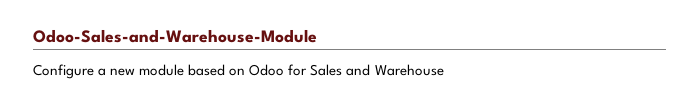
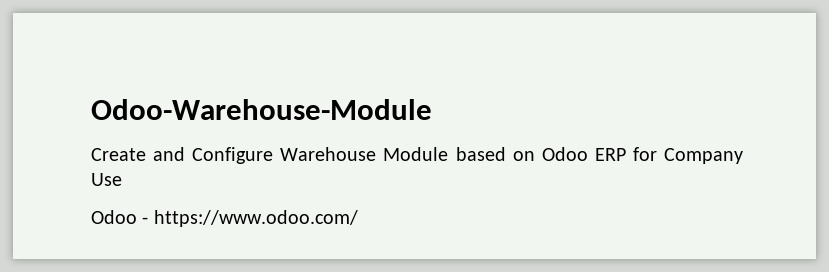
[33,29,317,43] [33,64,444,79] Odoo-Sales-and-Warehouse-Module // Configure a new module based on Odoo for Sales and Warehouse -> [91,99,432,120] [91,147,744,164] [91,173,122,186] [91,210,358,227] Odoo-Warehouse-Module // Create and Configure Warehouse Module based on Odoo ERP for Company Use // Odoo - https://www.odoo.com/

